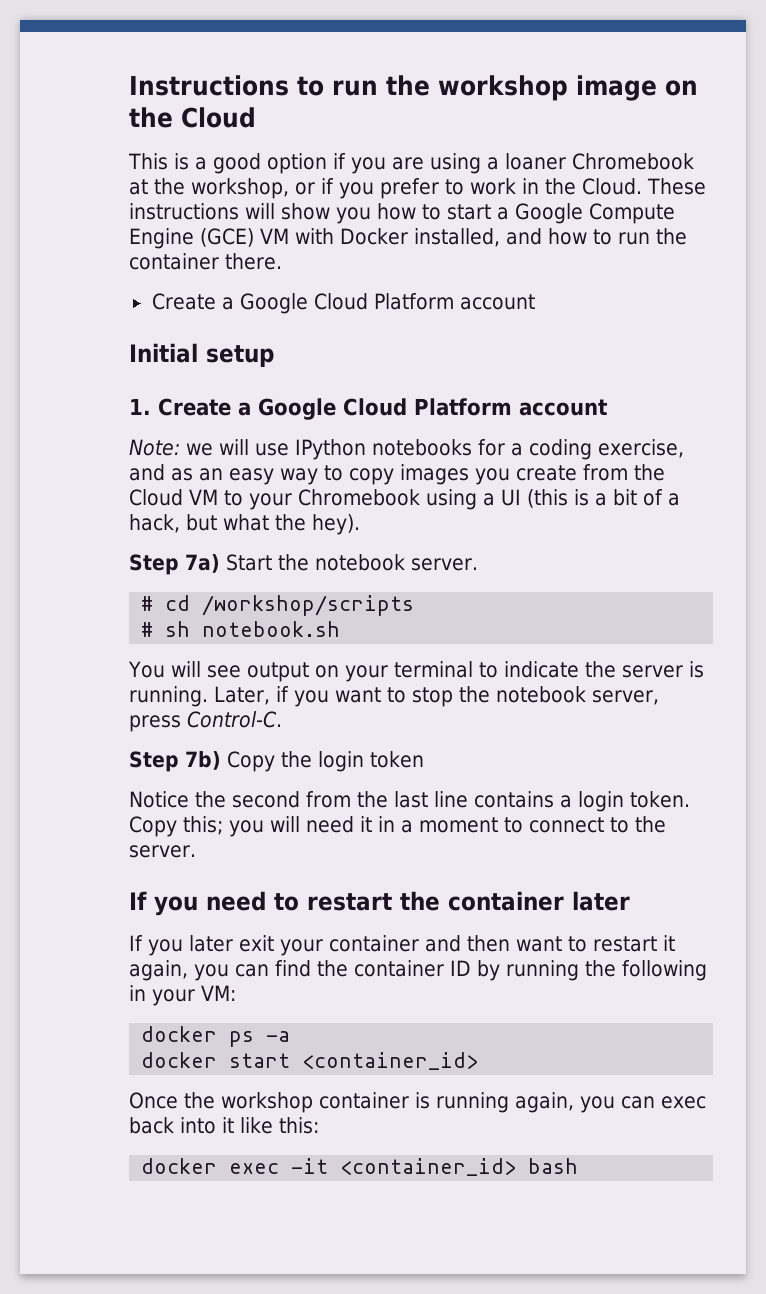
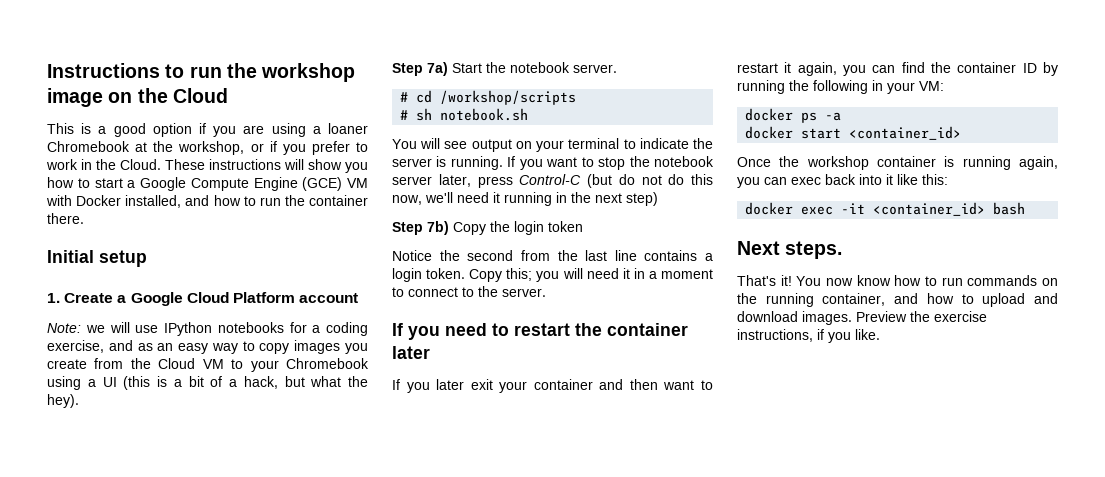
[151,293,535,314] // Create a Google Cloud Platform account -> (84, 218) none
[214,686,289,705] Later, if -> [507,156,516,167] If
[592,690,659,705] [129,711,282,732] server, press Control-C. -> [392,174,713,188] [392,192,658,206] server later, press Control-C (but do not do this now, we'll need it running in the next step)
(579, 1166) none -> [737,241,843,259] [737,275,1058,286] [737,293,1058,307] [737,311,987,325] [737,329,880,343] // Next steps. // That's it! You now know how to run commands on the running container, and how to upload and download images. Preview the exercise instructions, if you like.

